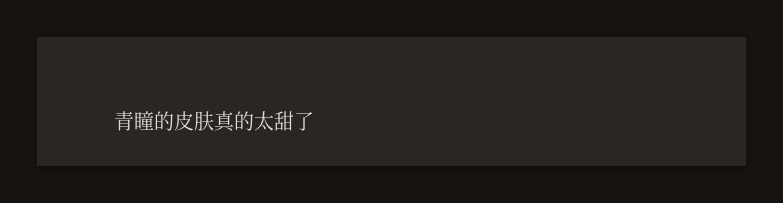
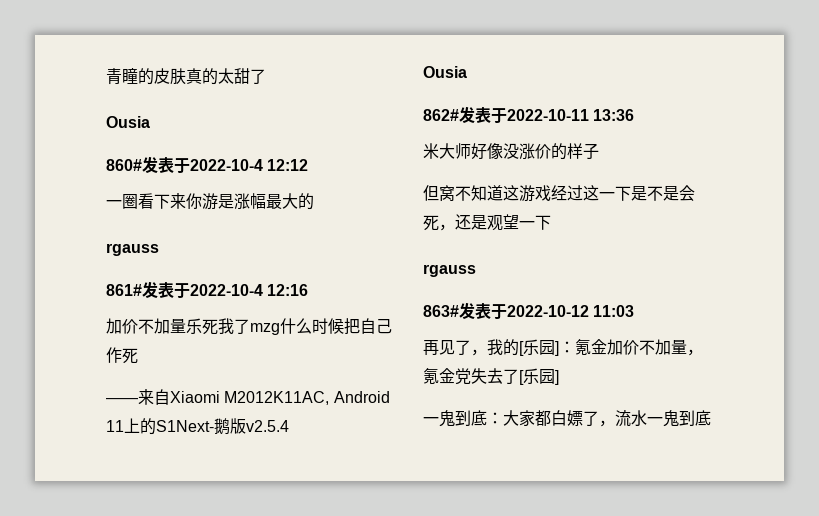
(314, 121) none -> [106,116,150,128] [106,156,309,174] [106,193,314,210] [106,243,159,256] [106,281,309,299] [106,318,392,335] [106,347,138,364] [106,389,390,405] [106,418,289,435] [423,66,467,78] [423,106,635,124] [423,143,599,160] [423,185,695,202] [423,214,551,231] [423,264,476,277] [423,302,635,320] [423,339,703,356] [423,368,559,385] [423,410,711,427] // Ousia // 860#发表于2022-10-4 12:12 // 一圈看下来你游是涨幅最大的 // rgauss // 861#发表于2022-10-4 12:16 // 加价不加量乐死我了mzg什么时候把自己作死 // ——来自Xiaomi M2012K11AC, Android 11上的S1Next-鹅版v2.5.4 // Ousia // 862#发表于2022-10-11 13:36 // 米大师好像没涨价的样子 // 但窝不知道这游戏经过这一下是不是会死，还是观望一下 // rgauss // 863#发表于2022-10-12 11:03 // 再见了，我的[乐园]：氪金加价不加量，氪金党失去了[乐园] // 一鬼到底：大家都白嫖了，流水一鬼到底

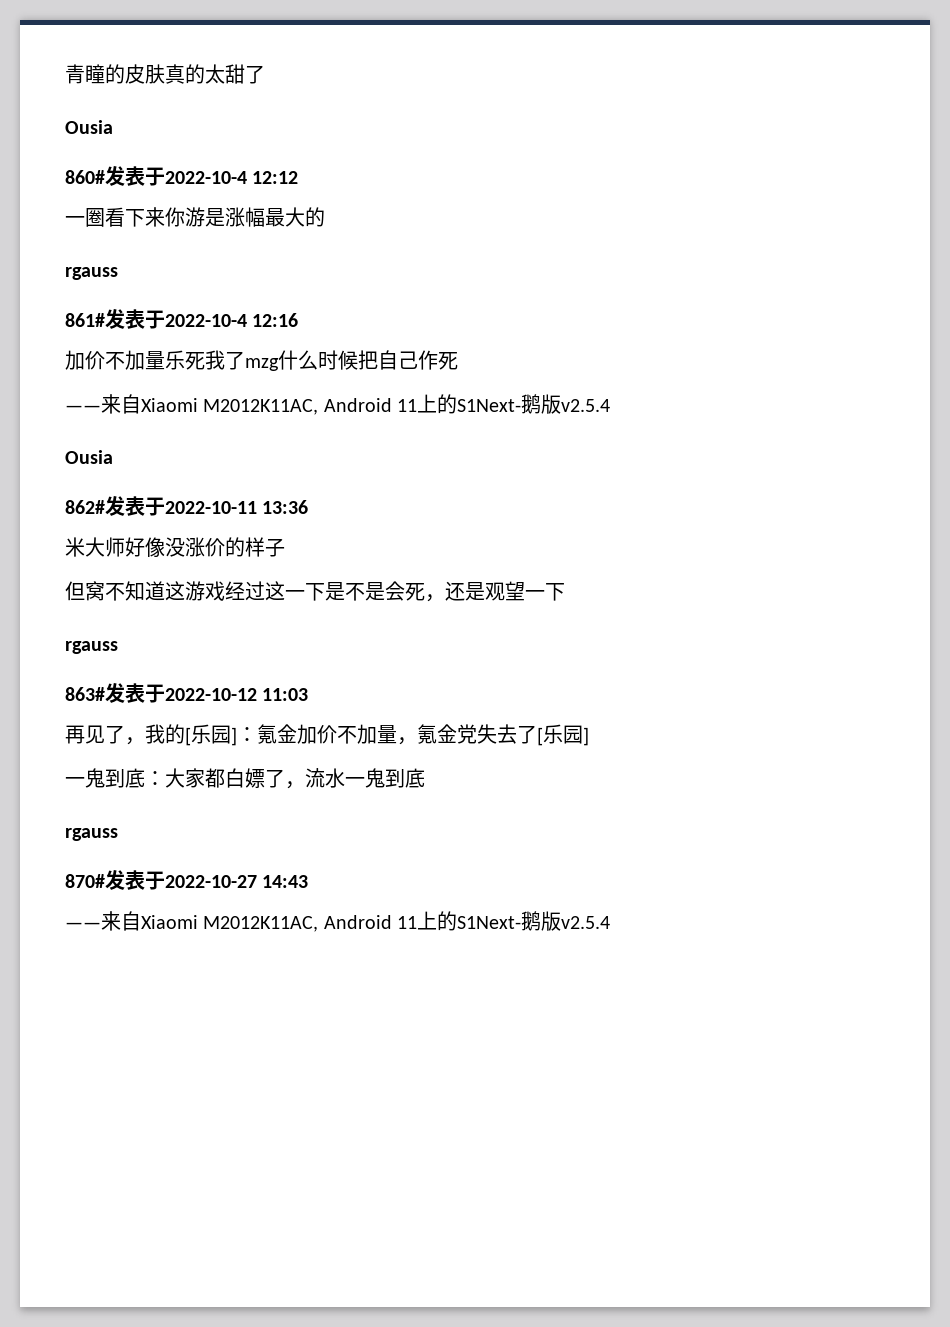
(711, 418) none -> [65,828,118,841] [65,870,309,890] [65,911,611,932] // rgauss // 870#发表于2022-10-27 14:43 // ——来自Xiaomi M2012K11AC, Android 11上的S1Next-鹅版v2.5.4

